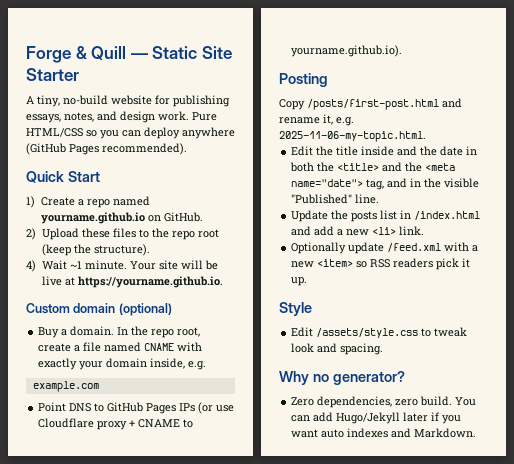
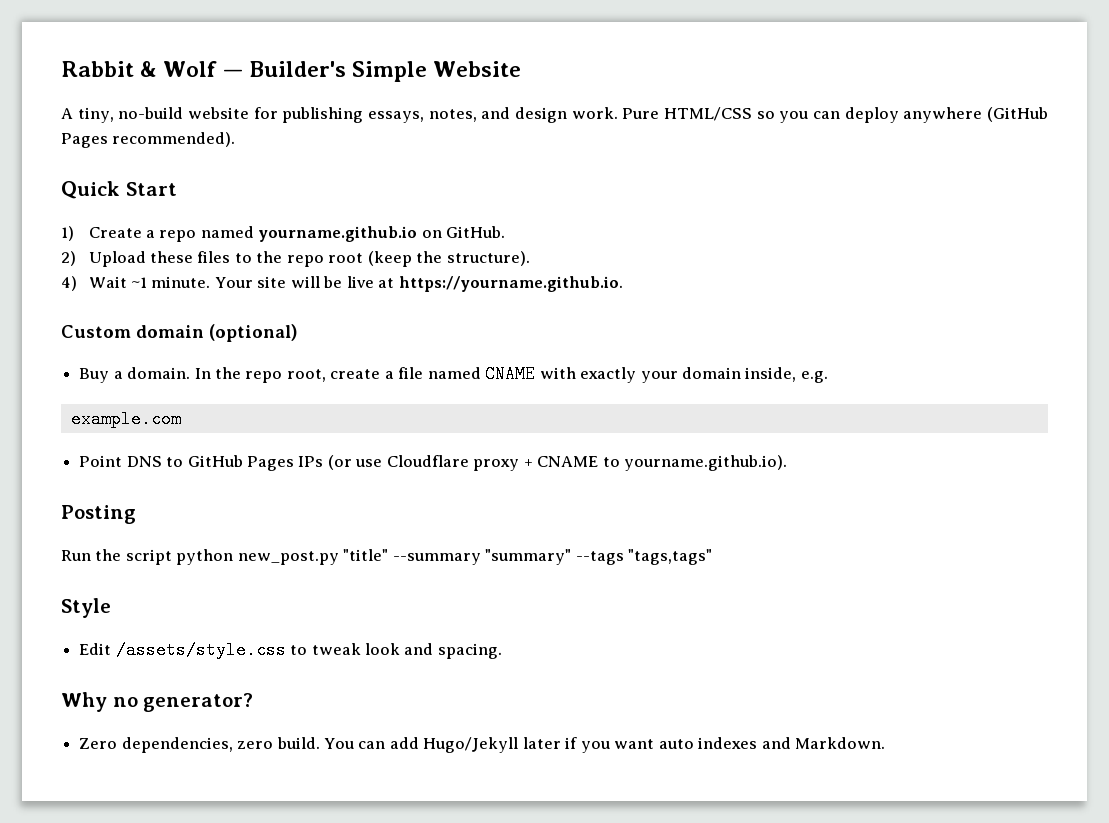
[26,46,232,63] [26,68,79,81] Forge & Quill — Static Site Starter -> [61,61,522,82] Rabbit & Wolf — Builder's Simple Website
[279,98,462,110] [279,114,354,126] [279,131,426,142] [291,146,478,156] [290,162,456,172] [291,178,480,190] [291,194,380,204] [291,210,481,222] [291,226,425,236] [291,242,479,254] [291,258,471,270] [291,277,308,286] Copy /posts/first-post.html and rename it, e.g. 2025-11-06-my-topic.html. // Edit the title inside and the date in both the <title> and the <meta name="date"> tag, and in the visible "Published" line. // Update the posts list in /index.html and add a new <li> link. // Optionally update /feed.xml with a new <item> so RSS readers pick it up. -> [61,549,713,565] Run the script python new_post.py "title" --summary "summary" --tags "tags,tags"

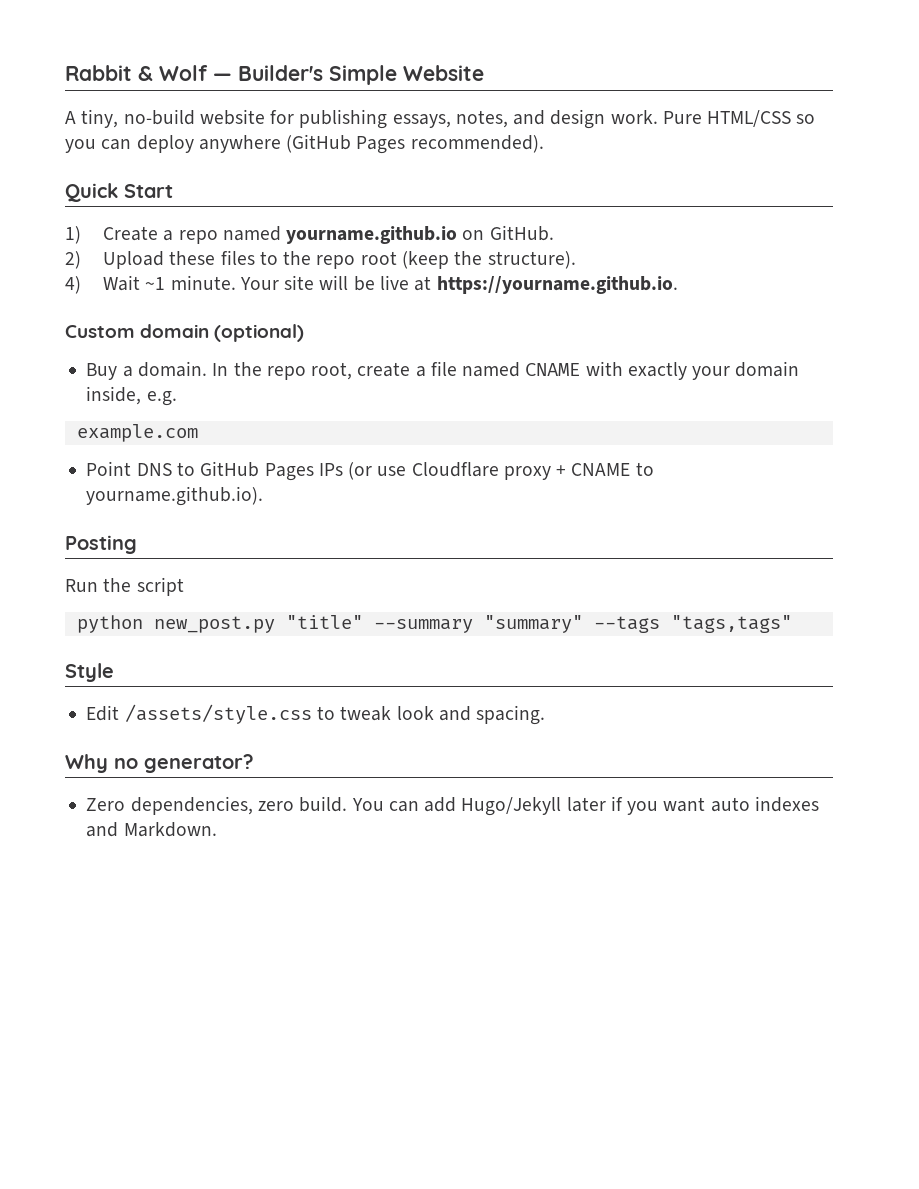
(172, 557) none -> (184, 586) //

